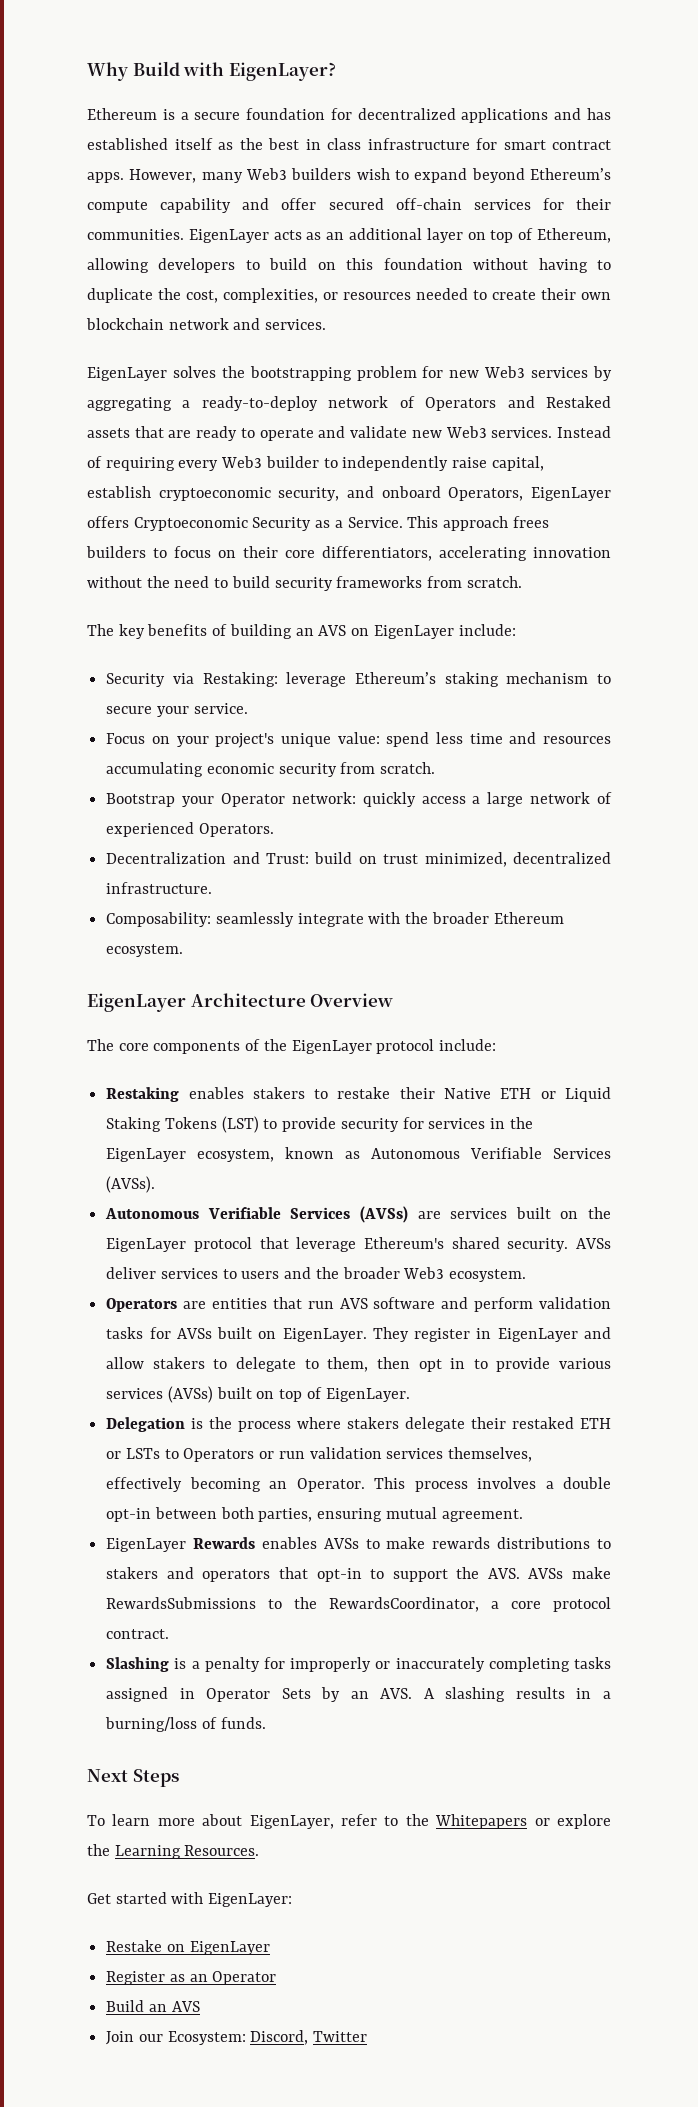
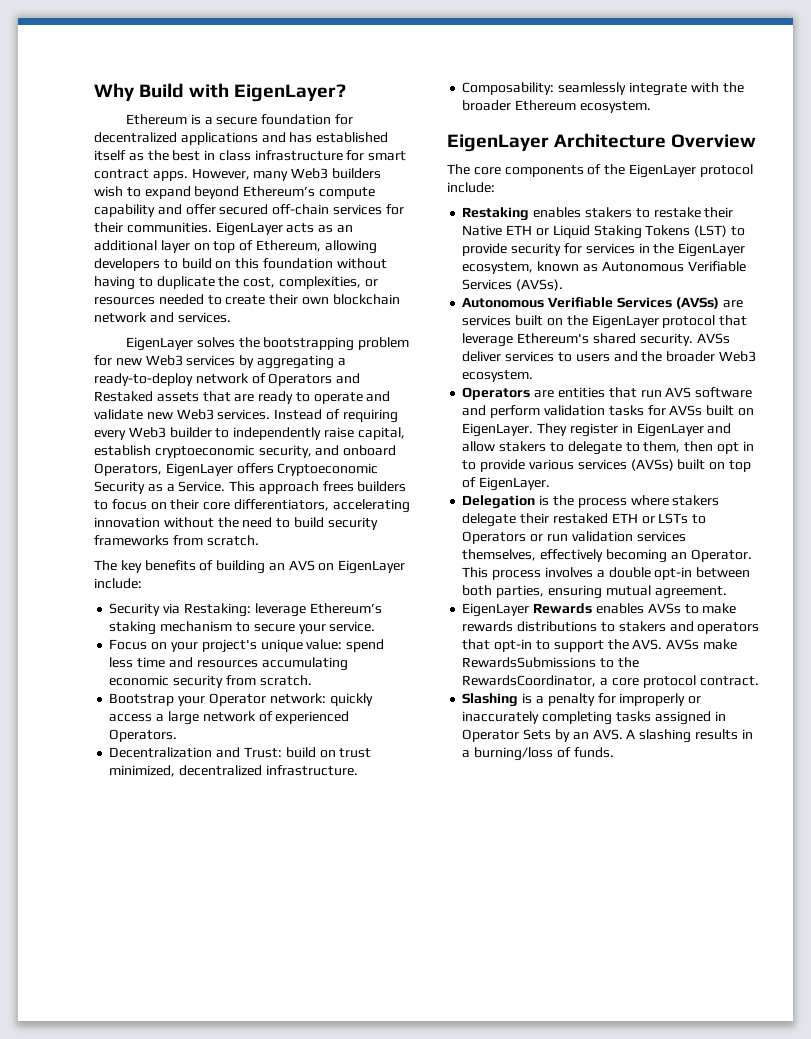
[87,1769,179,1787] [87,1814,611,1829] [87,1844,260,1859] [87,1892,293,1907] [106,1940,270,1955] [106,1971,277,1985] [106,2000,200,2012] [106,2030,368,2045] // Next Steps // To learn more about EigenLayer, refer to the Whitepapers or explore the Learning Resources. // Get started with EigenLayer: // Restake on EigenLayer // Register as an Operator // Build an AVS // Join our Ecosystem: Discord, Twitter -> (614, 752) none

